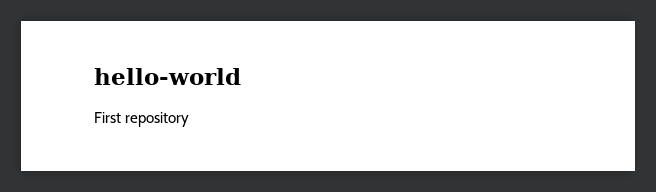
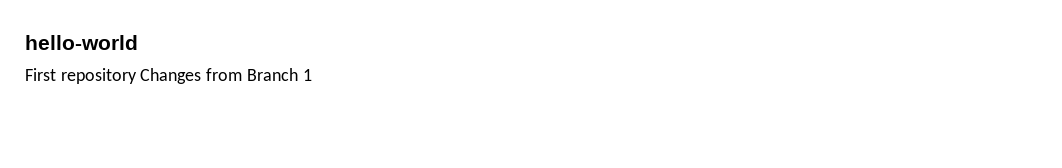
(190, 119) none -> [140,68,312,84] Changes from Branch 1

